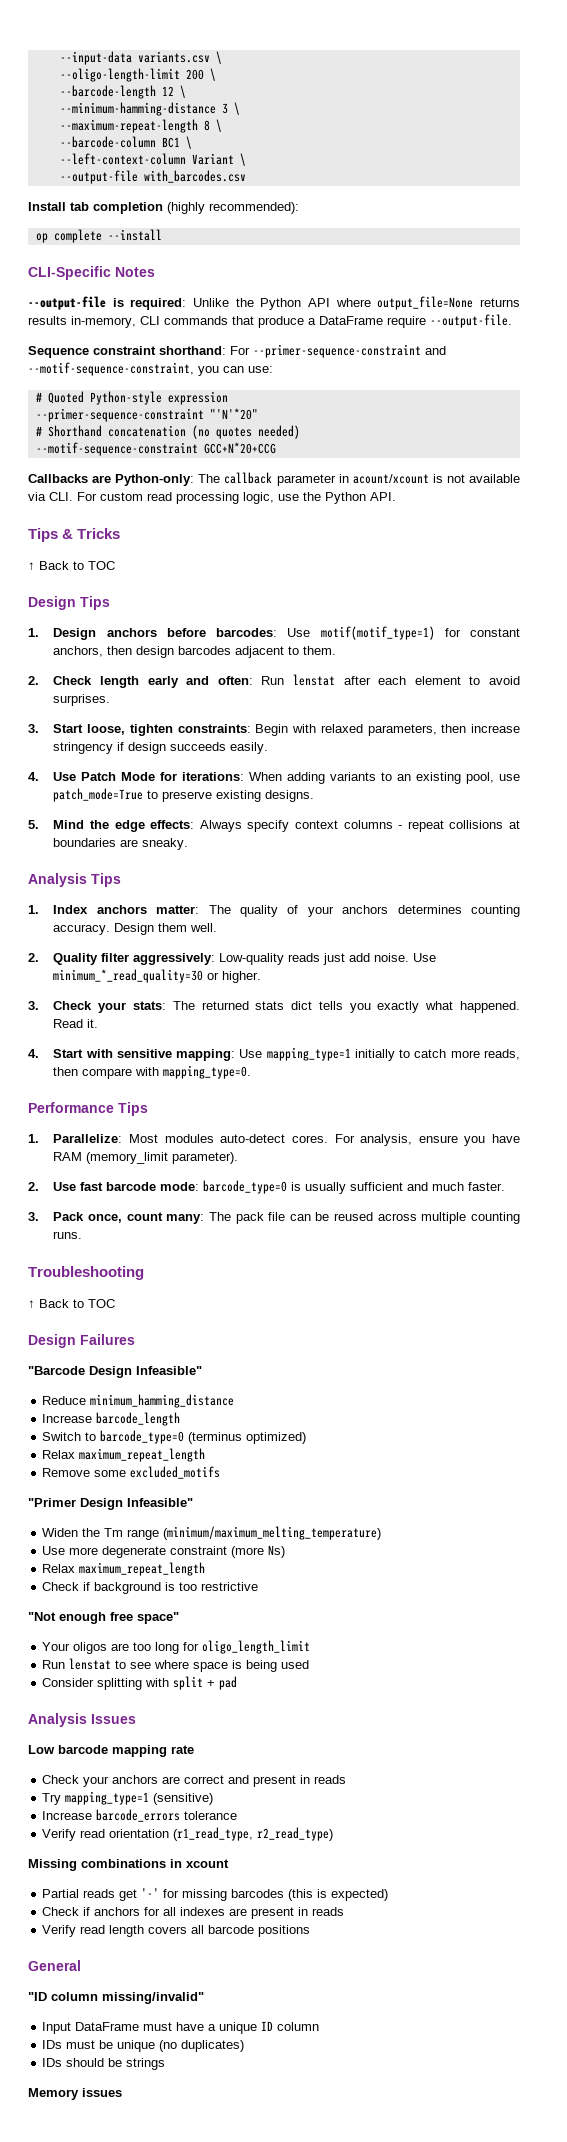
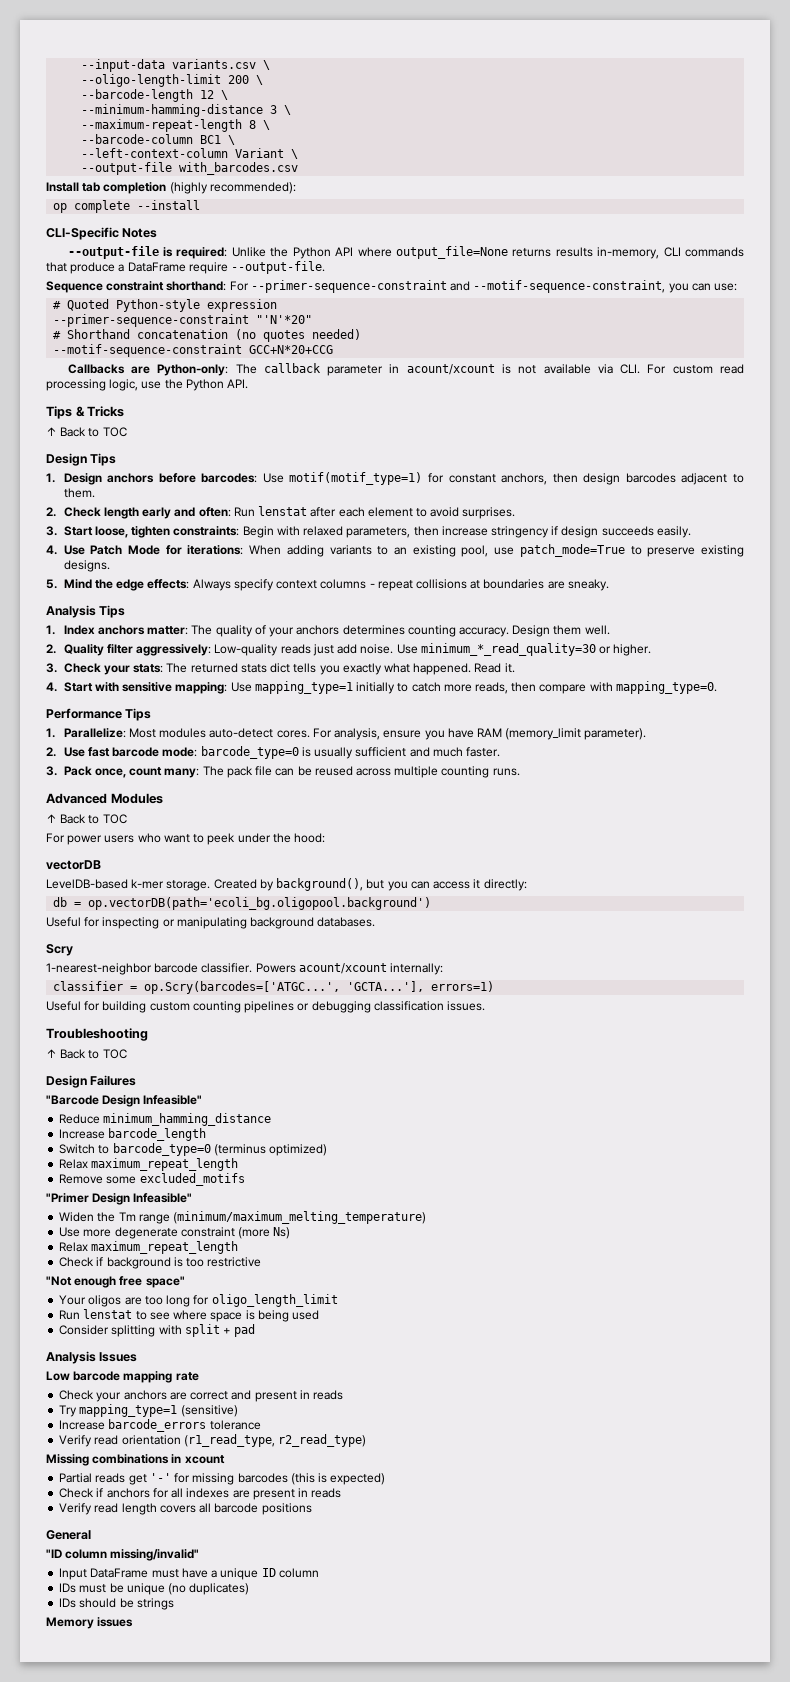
(83, 1235) none -> [46,793,163,804] [46,814,127,824] [46,833,326,845] [46,860,101,870] [46,878,527,891] [53,897,432,910] [46,917,376,929] [46,944,73,956] [46,963,444,975] [53,981,495,994] [46,1001,486,1013] // Advanced Modules // ↑ Back to TOC // For power users who want to peek under the hood: // vectorDB // LevelDB-based k-mer storage. Created by background(), but you can access it directly: // db = op.vectorDB(path='ecoli_bg.oligopool.background') // Useful for inspecting or manipulating background databases. // Scry // 1-nearest-neighbor barcode classifier. Powers acount/xcount internally: // classifier = op.Scry(barcodes=['ATGC...', 'GCTA...'], errors=1) // Useful for building custom counting pipelines or debugging classification issues.

